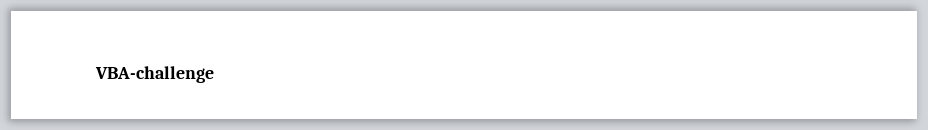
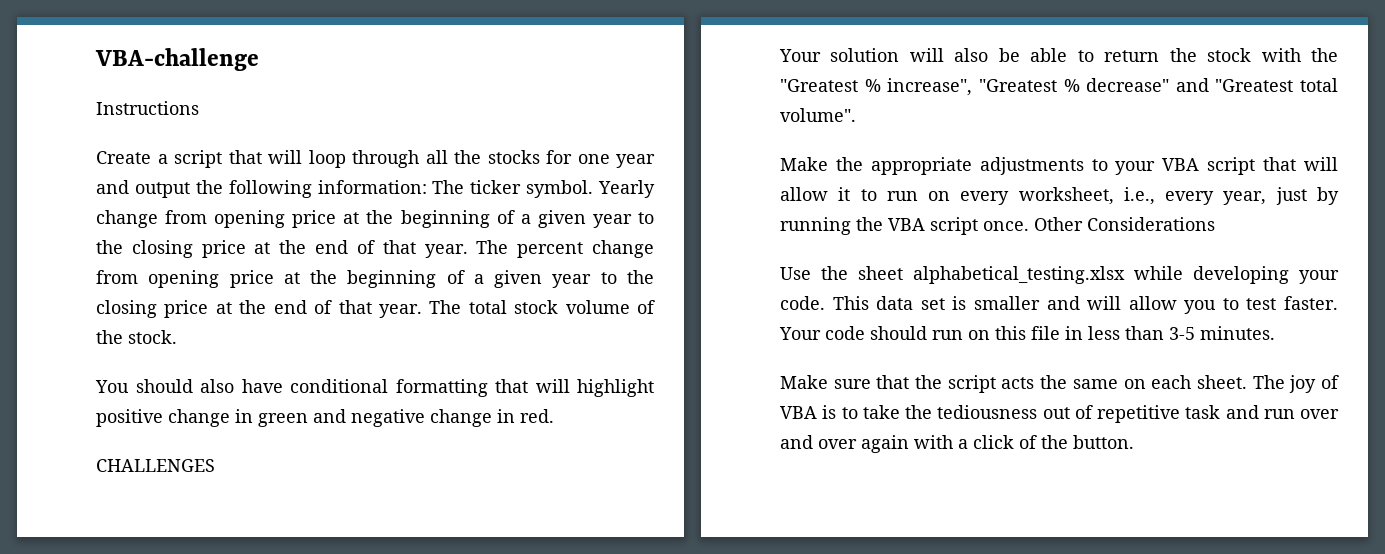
(214, 74) none -> [96,101,199,115] [96,150,655,168] [96,180,655,198] [96,210,654,228] [96,240,654,258] [96,270,654,288] [96,300,656,318] [96,330,177,344] [95,379,654,397] [96,409,554,427] [96,459,215,472] [779,48,1338,62] [780,78,1338,96] [780,108,856,122] [780,157,1338,175] [780,187,1339,205] [780,217,1215,235] [780,266,1339,284] [780,296,1338,314] [779,326,1275,340] [780,375,1339,393] [780,405,1339,423] [780,435,1134,453] // Instructions // Create a script that will loop through all the stocks for one year and output the following information: The ticker symbol. Yearly change from opening price at the beginning of a given year to the closing price at the end of that year. The percent change from opening price at the beginning of a given year to the closing price at the end of that year. The total stock volume of the stock. // You should also have conditional formatting that will highlight positive change in green and negative change in red. // CHALLENGES // Your solution will also be able to return the stock with the "Greatest % increase", "Greatest % decrease" and "Greatest total volume". // Make the appropriate adjustments to your VBA script that will allow it to run on every worksheet, i.e., every year, just by running the VBA script once. Other Considerations // Use the sheet alphabetical_testing.xlsx while developing your code. This data set is smaller and will allow you to test faster. Your code should run on this file in less than 3-5 minutes. // Make sure that the script acts the same on each sheet. The joy of VBA is to take the tediousness out of repetitive task and run over and over again with a click of the button.

